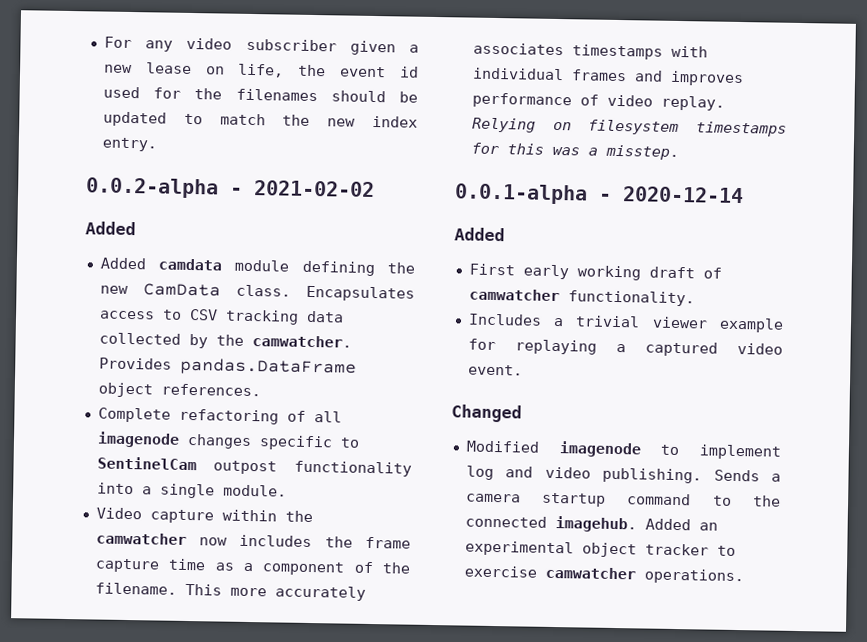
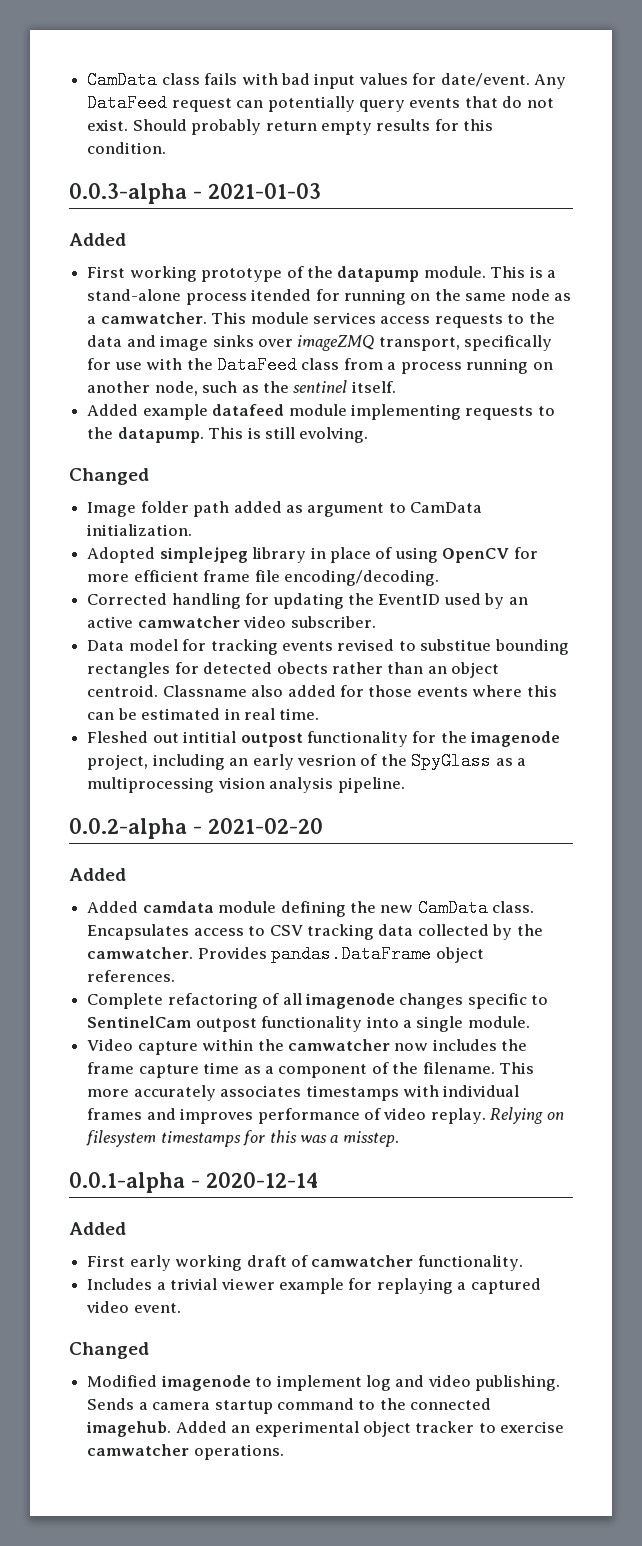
[103,36,419,56] [103,62,419,78] [102,86,418,103] [102,111,418,128] [101,137,157,152] For any video subscriber given a new lease on life, the event id used for the filenames should be updated to match the new index entry. -> [87,71,567,89] [87,94,554,112] [87,119,494,135] [87,142,167,154] [69,183,321,204] [69,233,126,246] [87,266,557,282] [87,289,572,305] [87,312,555,328] [87,335,553,351] [87,356,553,374] [87,380,396,396] [87,404,555,420] [87,427,369,443] [69,468,149,485] [87,501,483,517] [87,524,193,536] [87,547,538,563] [87,570,439,586] [87,593,528,609] [87,616,376,628] [87,639,569,655] [87,662,500,678] [87,685,557,697] [87,708,320,720] [87,731,561,747] [87,752,527,770] [87,777,405,793] CamData class fails with bad input values for date/event. Any DataFeed request can potentially query events that do not exist. Should probably return empty results for this condition. // 0.0.3-alpha - 2021-01-03 // Added // First working prototype of the datapump module. This is a stand-alone process itended for running on the same node as a camwatcher. This module services access requests to the data and image sinks over imageZMQ transport, specifically for use with the DataFeed class from a process running on another node, such as the sentinel itself. // Added example datafeed module implementing requests to the datapump. This is still evolving. // Changed // Image folder path added as argument to CamData initialization. // Adopted simplejpeg library in place of using OpenCV for more efficient frame file encoding/decoding. // Corrected handling for updating the EventID used by an active camwatcher video subscriber. // Data model for tracking events revised to substitue bounding rectangles for detected obects rather than an object centroid. Classname also added for those events where this can be estimated in real time. // Fleshed out intitial outpost functionality for the imagenode project, including an early vesrion of the SpyGlass as a multiprocessing vision analysis pipeline.
[254,180,375,198] 2021-02-02 -> [208,818,323,834] 2021-02-20

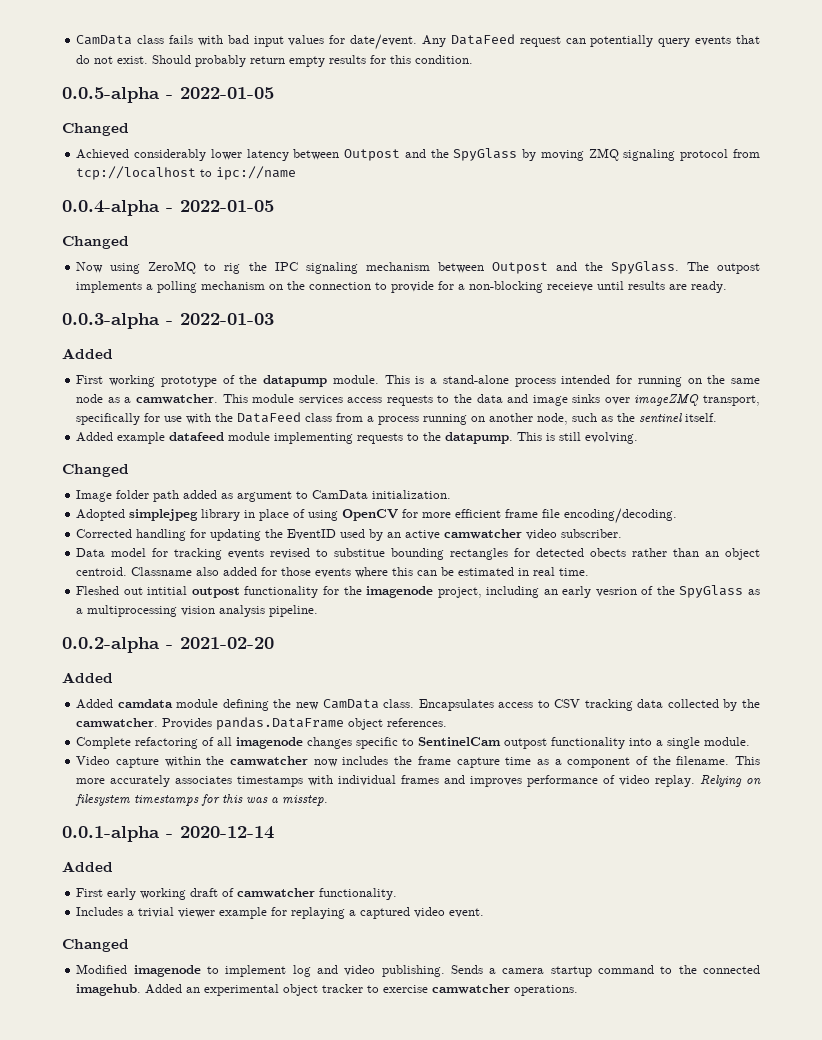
(167, 148) none -> [62,87,274,103] [62,123,129,136] [76,148,761,161] [76,166,297,180] [62,200,274,216] [62,236,129,249] [76,261,760,274] [76,281,728,293] // 0.0.5-alpha - 2022-01-05 // Changed // Achieved considerably lower latency between Outpost and the SpyGlass by moving ZMQ signaling protocol from tcp://localhost to ipc://name // 0.0.4-alpha - 2022-01-05 // Changed // Now using ZeroMQ to rig the IPC signaling mechanism between Outpost and the SpyGlass. The outpost implements a polling mechanism on the connection to provide for a non-blocking receieve until results are ready.
[208,183,321,199] 2021-01-03 -> [180,313,274,325] 2022-01-03
[251,289,312,301] itended -> [561,375,611,384] intended

